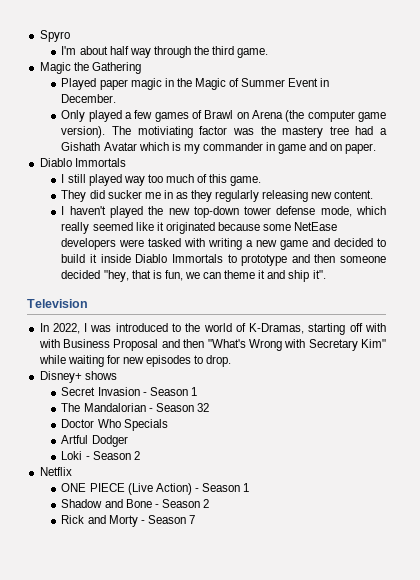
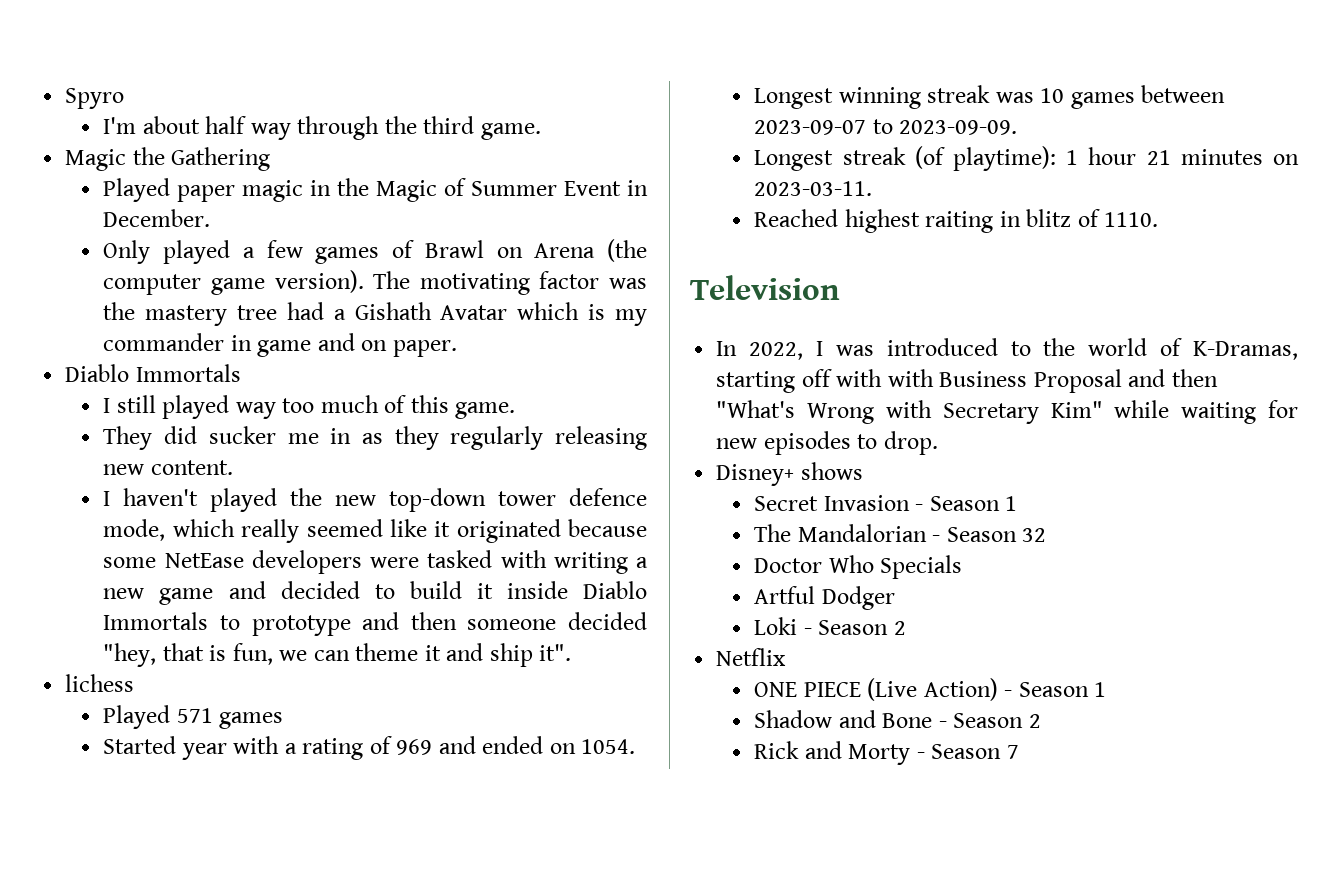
[137,126,193,138] motiviating -> [419,273,530,295] motivating
[276,206,316,215] defense -> [568,488,647,506] defence
(326, 274) none -> [65,674,135,692] [103,705,284,729] [103,736,636,760] [754,85,1226,109] [754,119,1018,135] [754,146,1299,171] [754,181,873,196] [754,209,1159,233] // lichess // Played 571 games // Started year with a rating of 969 and ended on 1054. // Longest winning streak was 10 games between 2023-09-07 to 2023-09-09. // Longest streak (of playtime): 1 hour 21 minutes on 2023-03-11. // Reached highest raiting in blitz of 1110.

